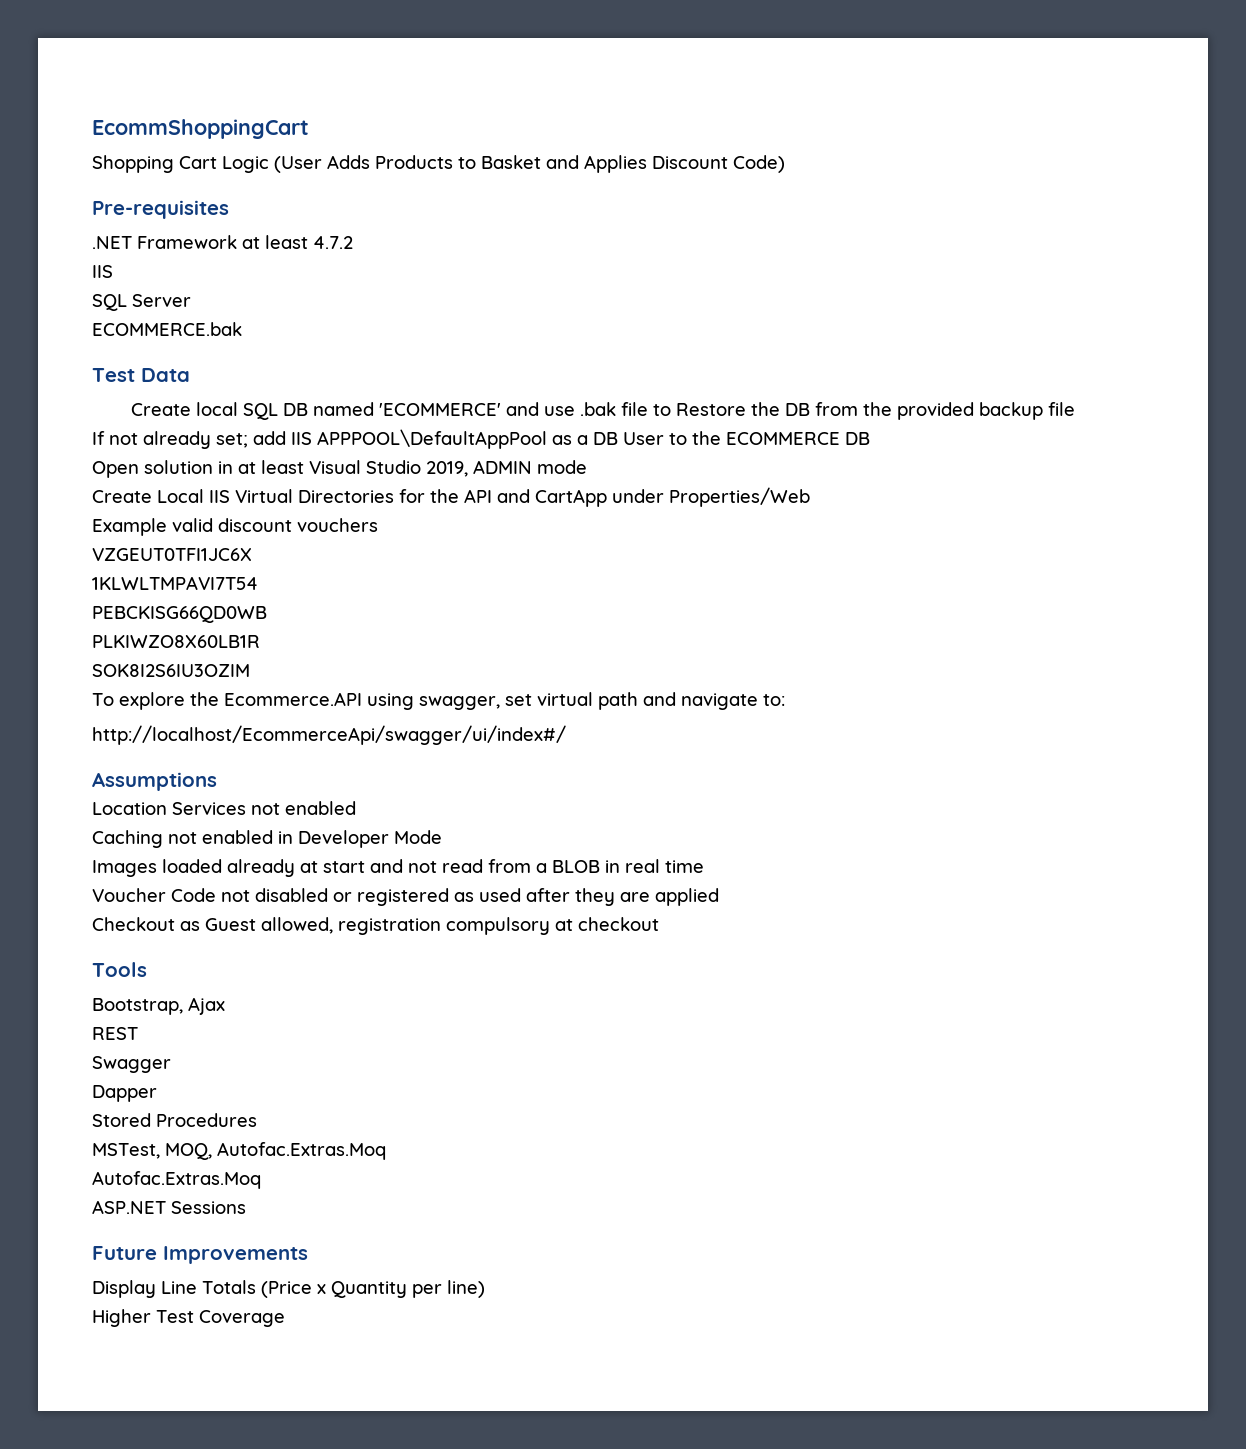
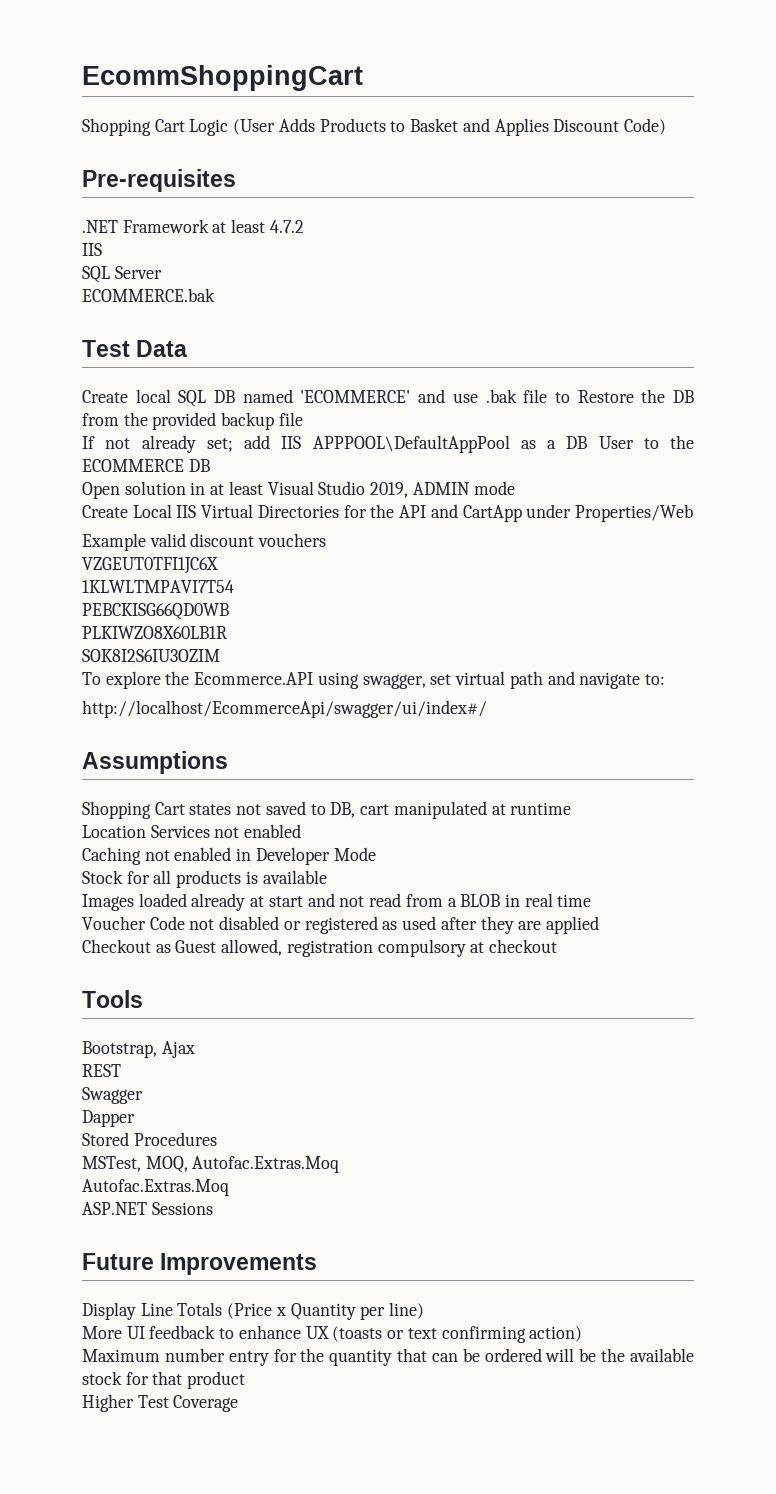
(217, 781) none -> [82,801,572,819] // Shopping Cart states not saved to DB, cart manipulated at runtime
(442, 837) none -> [82,870,327,888] // Stock for all products is available
(485, 1289) none -> [82,1325,583,1343] [82,1348,694,1366] [82,1371,246,1389] // More UI feedback to enhance UX (toasts or text confirming action) // Maximum number entry for the quantity that can be ordered will be the available stock for that product

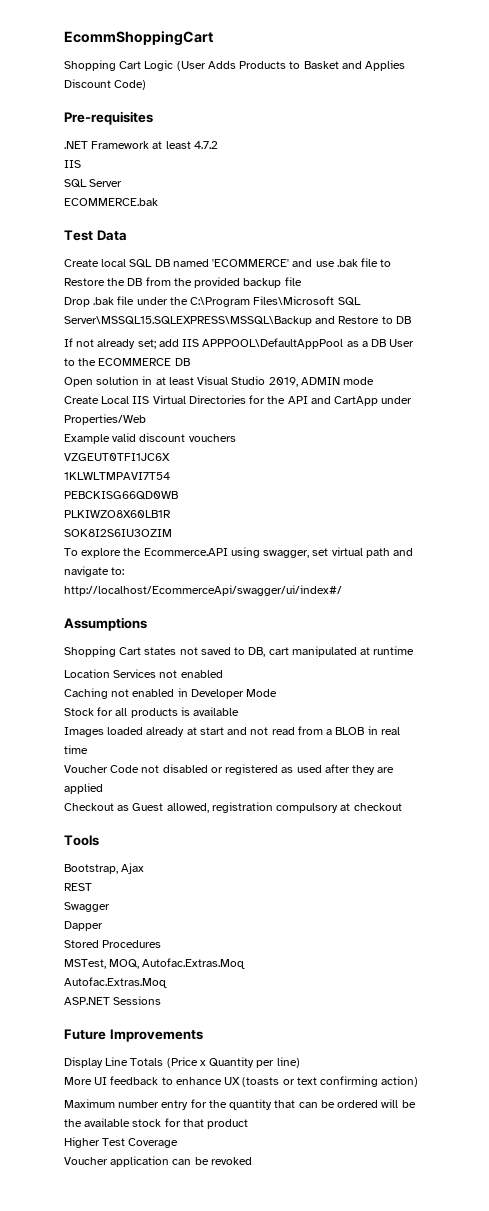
(303, 419) none -> [64,296,361,307] [64,316,411,326] // Drop .bak file under the C:\Program Files\Microsoft SQL Server\MSSQL15.SQLEXPRESS\MSSQL\Backup and Restore to DB
(239, 1403) none -> [64,1156,252,1167] // Voucher application can be revoked

